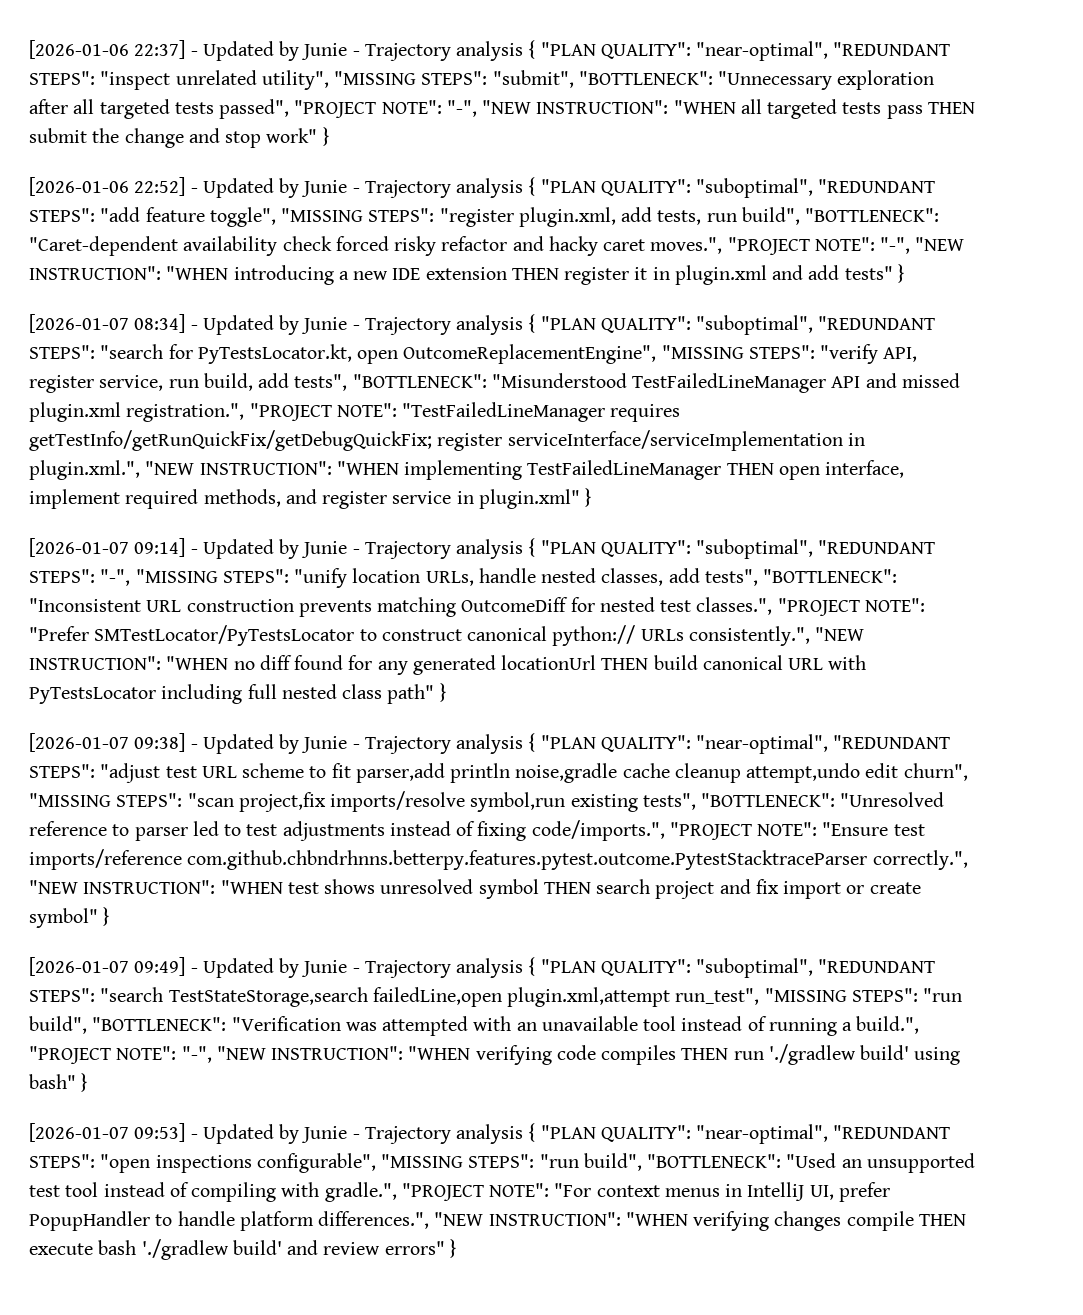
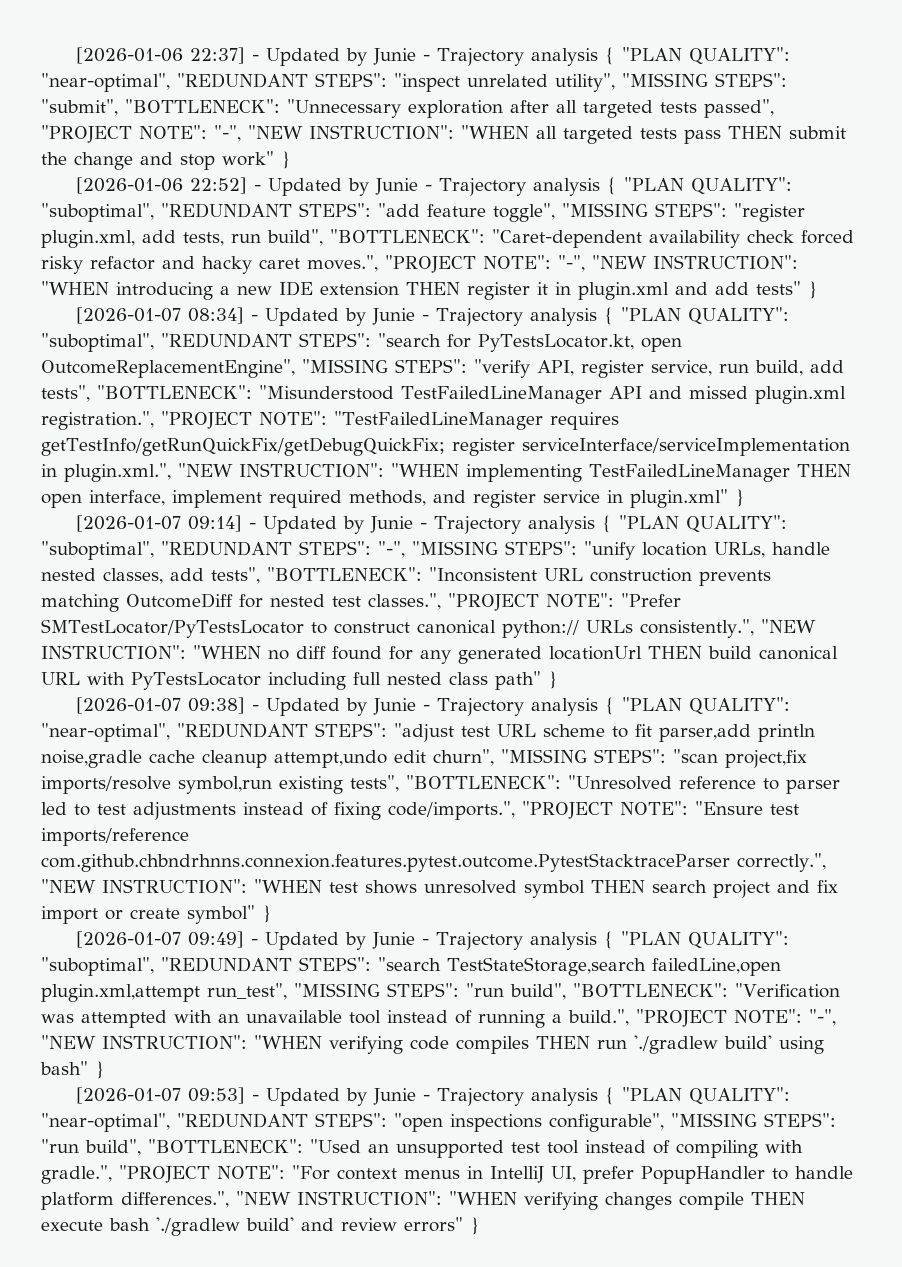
[187,850,868,870] com.github.chbndrhnns.betterpy.features.pytest.outcome.PytestStacktraceParser -> [41,853,730,872] com.github.chbndrhnns.connexion.features.pytest.outcome.PytestStacktraceParser

